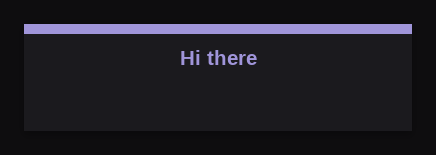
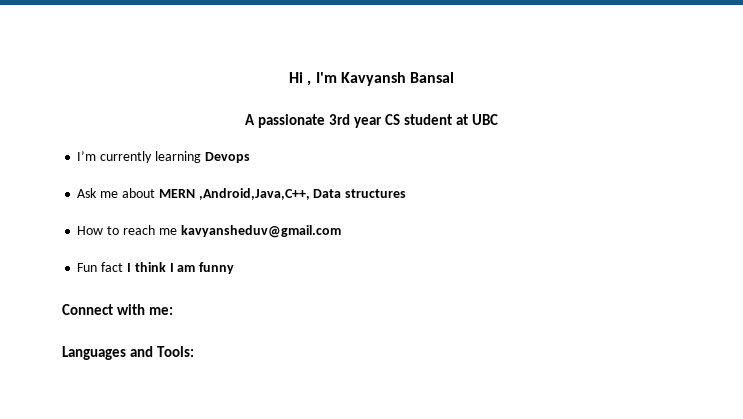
[206,50,257,65] there -> [307,72,455,86] [245,114,498,128] [77,151,250,163] [77,188,407,200] [77,225,341,238] [77,262,235,274] [62,304,173,315] [62,346,194,360] , I'm Kavyansh Bansal // A passionate 3rd year CS student at UBC // I’m currently learning Devops // Ask me about MERN ,Android,Java,C++, Data structures // How to reach me kavyansheduv@gmail.com // Fun fact I think I am funny // Connect with me: // Languages and Tools:

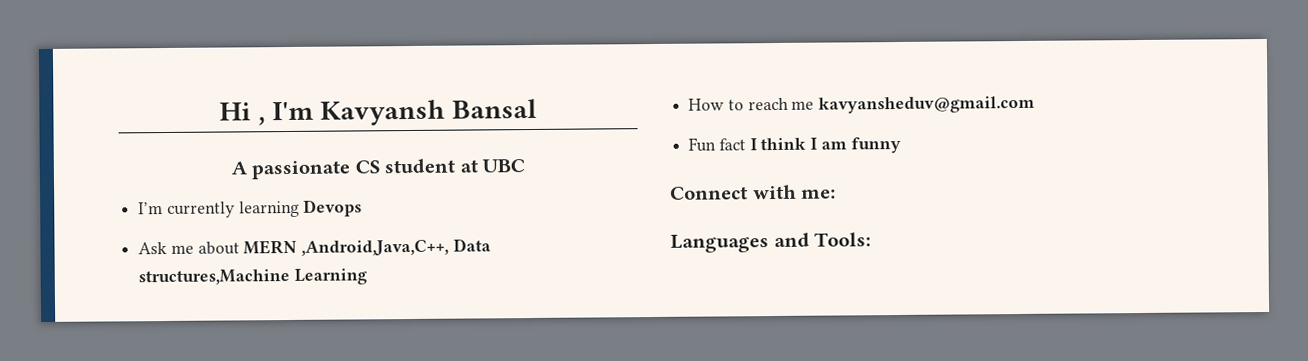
[329,114,383,128] 3rd year -> (351, 170) none
[345,189,407,198] structures -> [138,268,367,286] structures,Machine Learning

